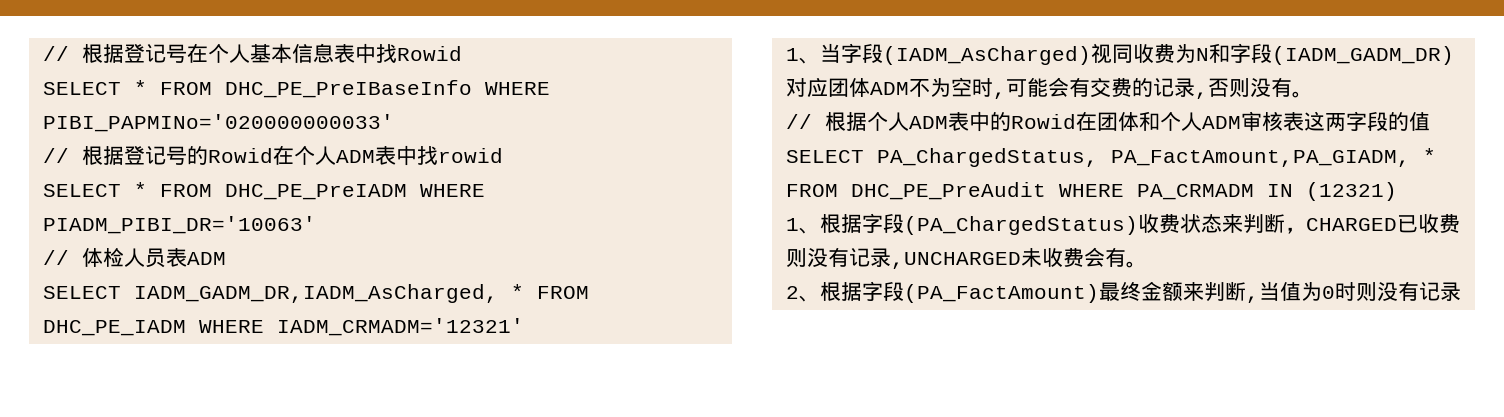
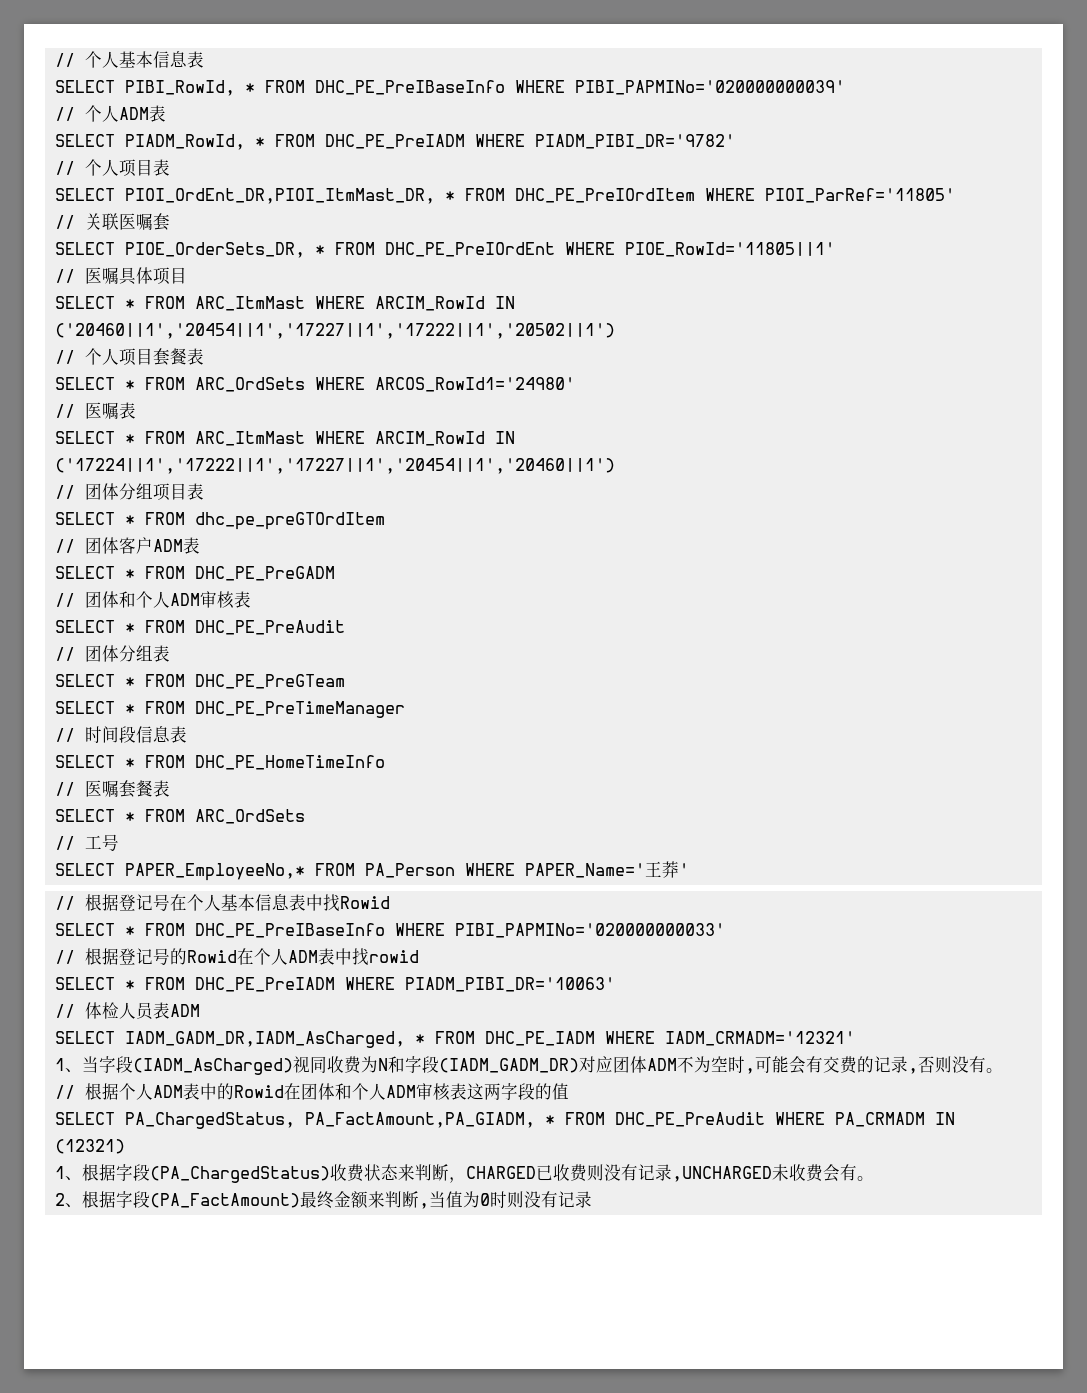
[42,46,69,61] // -> [55,51,205,68] [55,80,846,96] [55,105,167,122] [55,134,736,150] [55,159,171,177] [55,188,956,204] [55,213,171,231] [55,242,836,258] [55,267,188,285] [55,296,516,311] [55,323,616,339] [55,348,205,366] [55,377,576,392] [55,402,137,419] [55,431,516,446] [55,458,616,474] [55,483,205,501] [55,512,386,530] [55,537,201,554] [55,566,336,581] [55,591,252,609] [55,620,346,635] [55,645,171,662] [55,674,346,689] [55,701,406,718] [55,726,188,743] [55,755,386,770] [55,780,171,798] [55,809,306,824] [55,834,120,851] [55,861,690,881] [55,896,76,910] // 个人基本信息表 // SELECT PIBI_RowId, * FROM DHC_PE_PreIBaseInfo WHERE PIBI_PAPMINo='020000000039' // // 个人ADM表 // SELECT PIADM_RowId, * FROM DHC_PE_PreIADM WHERE PIADM_PIBI_DR='9782' // // 个人项目表 // SELECT PIOI_OrdEnt_DR,PIOI_ItmMast_DR, * FROM DHC_PE_PreIOrdItem WHERE PIOI_ParRef='11805' // // 关联医嘱套 // SELECT PIOE_OrderSets_DR, * FROM DHC_PE_PreIOrdEnt WHERE PIOE_RowId='11805||1' // // 医嘱具体项目 // SELECT * FROM ARC_ItmMast WHERE ARCIM_RowId IN ('20460||1','20454||1','17227||1','17222||1','20502||1') // // 个人项目套餐表 // SELECT * FROM ARC_OrdSets WHERE ARCOS_RowId1='24980' // // 医嘱表 // SELECT * FROM ARC_ItmMast WHERE ARCIM_RowId IN ('17224||1','17222||1','17227||1','20454||1','20460||1') // // 团体分组项目表 // SELECT * FROM dhc_pe_preGTOrdItem // // 团体客户ADM表 // SELECT * FROM DHC_PE_PreGADM // // 团体和个人ADM审核表 // SELECT * FROM DHC_PE_PreAudit // // 团体分组表 // SELECT * FROM DHC_PE_PreGTeam // SELECT * FROM DHC_PE_PreTimeManager // // 时间段信息表 // SELECT * FROM DHC_PE_HomeTimeInfo // // 医嘱套餐表 // SELECT * FROM ARC_OrdSets // // 工号 // SELECT PAPER_EmployeeNo,* FROM PA_Person WHERE PAPER_Name='王莽' // //

